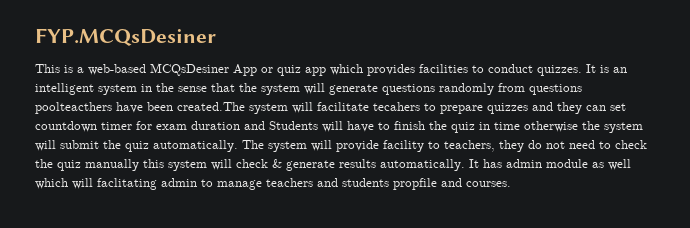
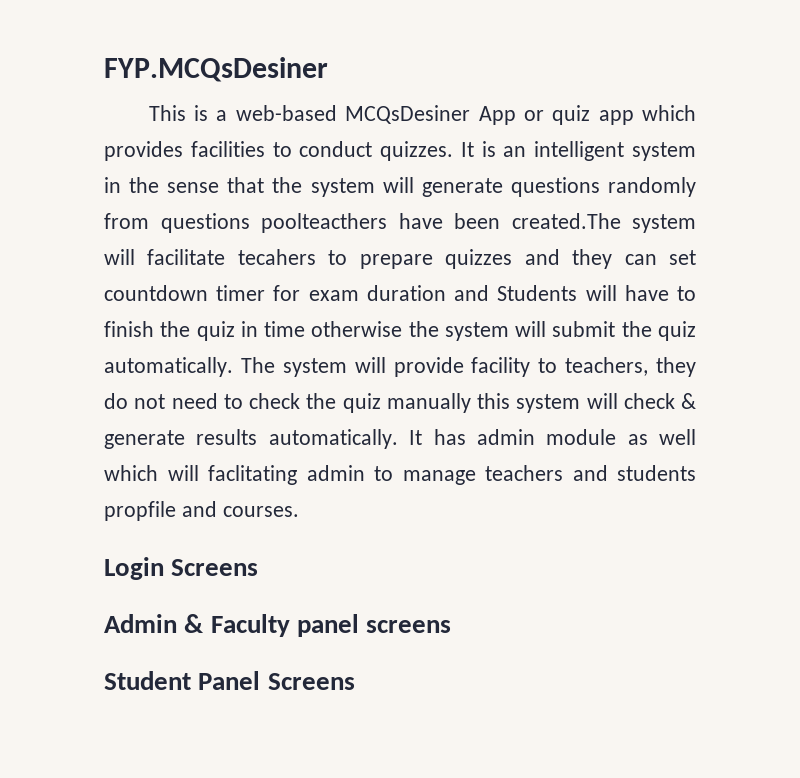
(511, 184) none -> [104,557,259,580] [104,614,452,637] [104,671,355,690] // Login Screens // Admin & Faculty panel screens // Student Panel Screens

